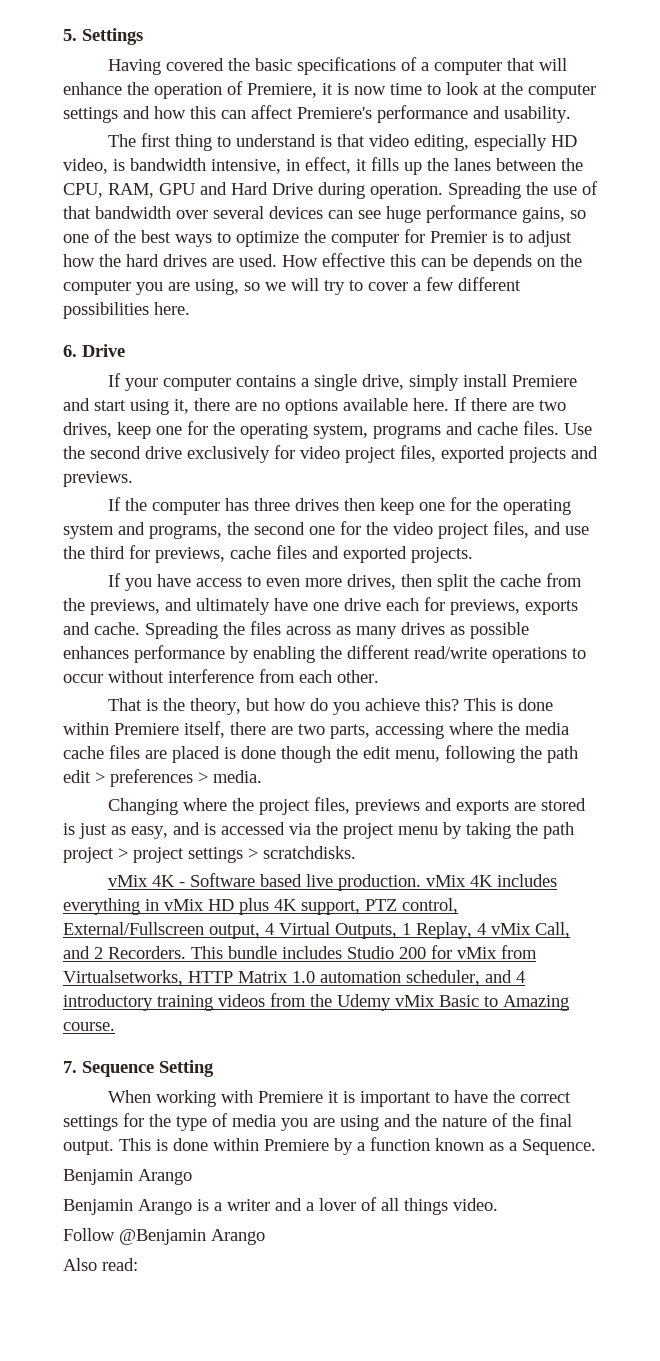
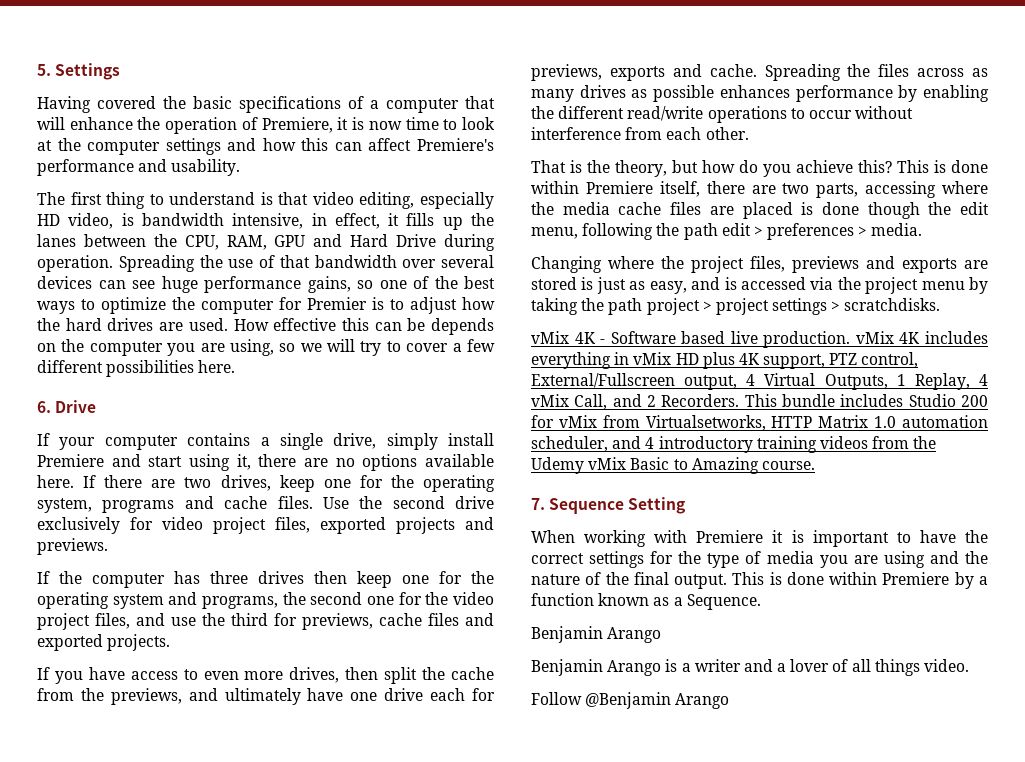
[63,1258,138,1271] // Also read: -> (730, 701) none

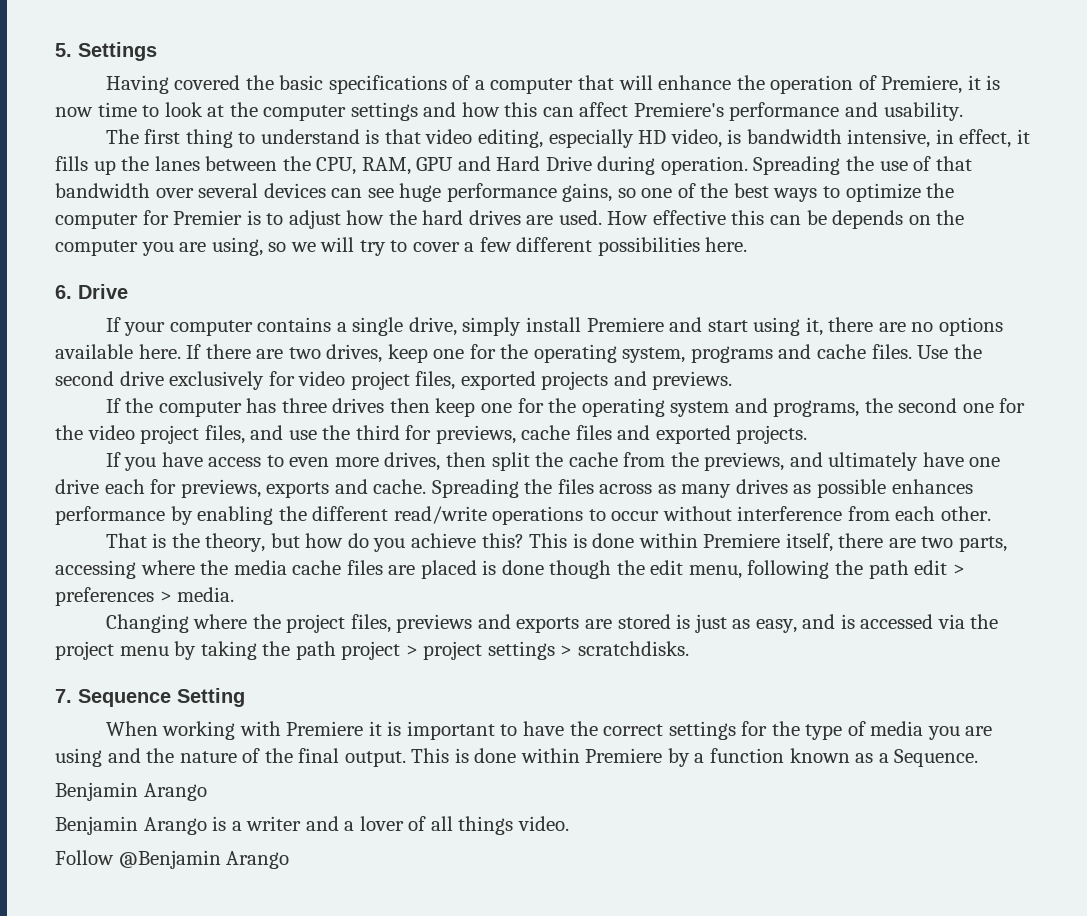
[531,331,988,348] [531,352,919,369] [531,373,989,390] [531,394,988,410] [531,415,988,431] [531,436,937,453] [531,457,815,474] // vMix 4K - Software based live production. vMix 4K includes everything in vMix HD plus 4K support, PTZ control, External/Fullscreen output, 4 Virtual Outputs, 1 Replay, 4 vMix Call, and 2 Recorders. This bundle includes Studio 200 for vMix from Virtualsetworks, HTTP Matrix 1.0 automation scheduler, and 4 introductory training videos from the Udemy vMix Basic to Amazing course. -> (689, 648) none

